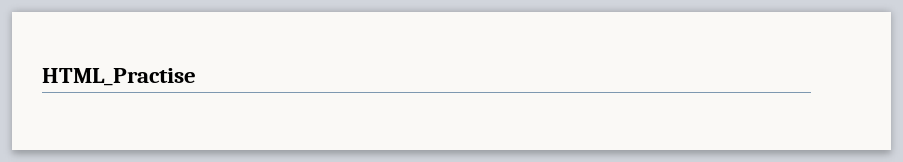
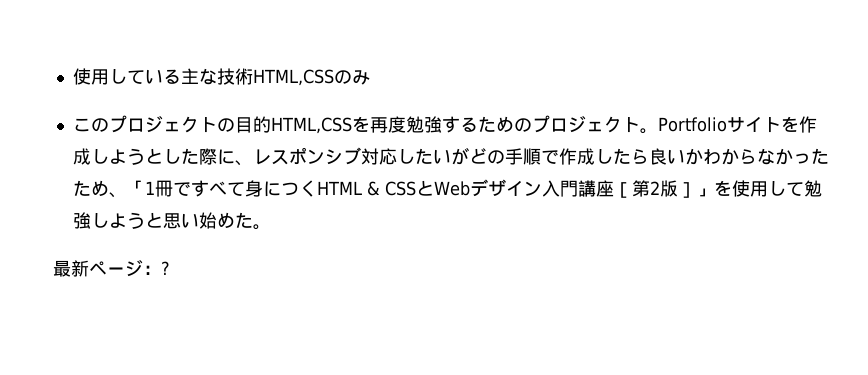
[42,68,196,86] HTML_Practise -> [72,68,370,86] [72,115,817,134] [72,147,829,166] [72,179,822,198] [72,212,271,230] [53,260,170,277] 使用している主な技術HTML,CSSのみ // このプロジェクトの目的HTML,CSSを再度勉強するためのプロジェクト。Portfolioサイトを作成しようとした際に、レスポンシブ対応したいがどの手順で作成したら良いかわからなかったため、「1冊ですべて身につくHTML & CSSとWebデザイン入門講座［第2版］」を使用して勉強しようと思い始めた。 // 最新ページ：?

